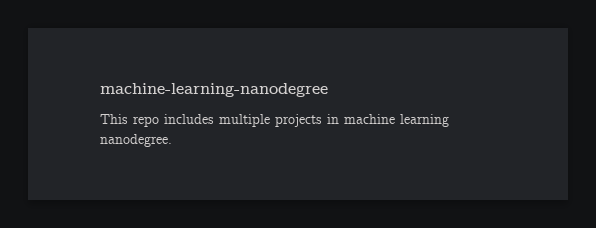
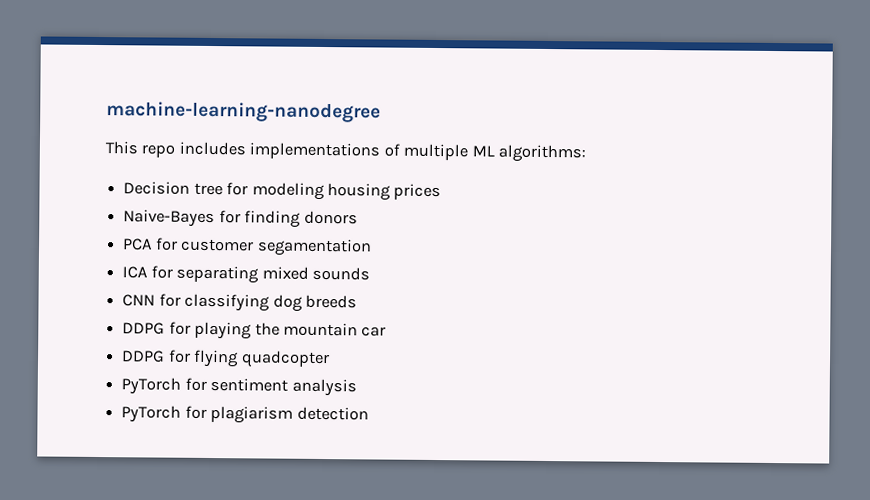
[219,114,449,127] [100,134,172,147] multiple projects in machine learning nanodegree. -> [249,142,587,163] [123,181,442,201] [123,209,358,228] [122,237,372,257] [122,265,370,284] [122,293,357,312] [122,321,387,340] [121,349,330,369] [121,377,357,397] [121,405,369,424] implementations of multiple ML algorithms: // Decision tree for modeling housing prices // Naive-Bayes for finding donors // PCA for customer segamentation // ICA for separating mixed sounds // CNN for classifying dog breeds // DDPG for playing the mountain car // DDPG for flying quadcopter // PyTorch for sentiment analysis // PyTorch for plagiarism detection

